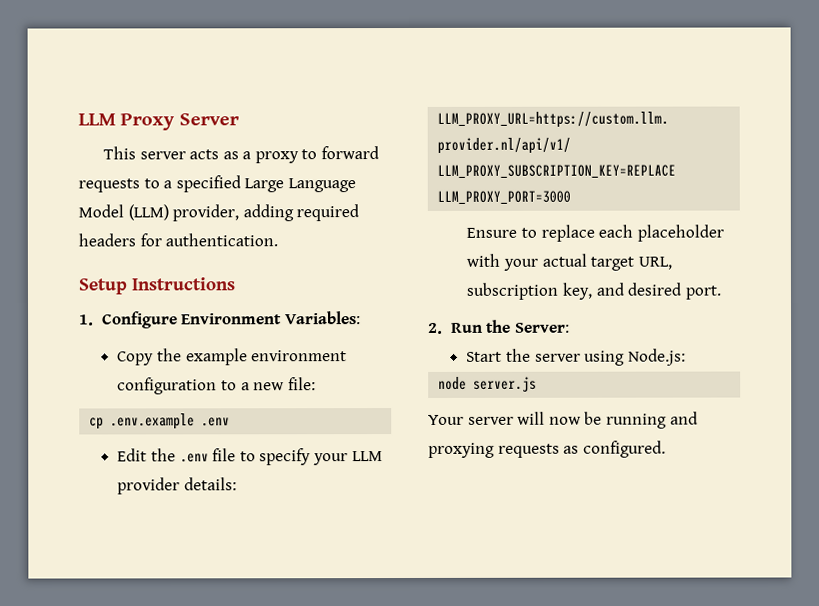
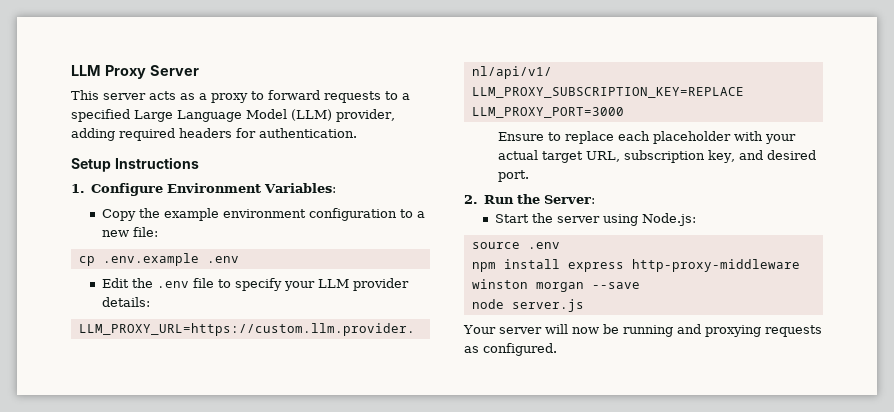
(686, 357) none -> [471,242,560,249] [471,259,800,272] [471,279,640,292] // source .env // npm install express http-proxy-middleware winston morgan --save

